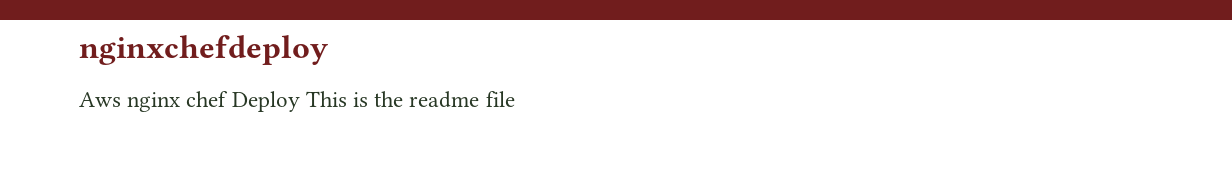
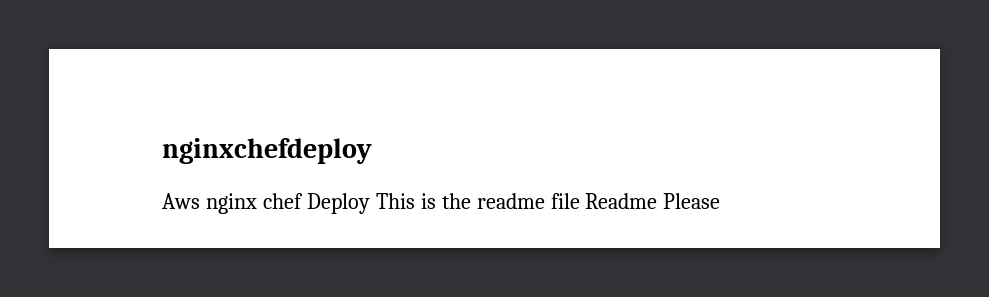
(515, 99) none -> [585,193,721,209] Readme Please

